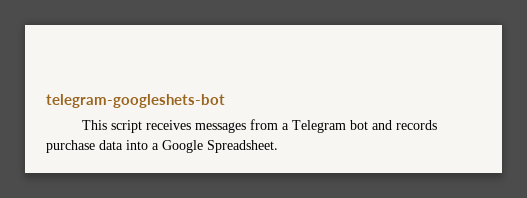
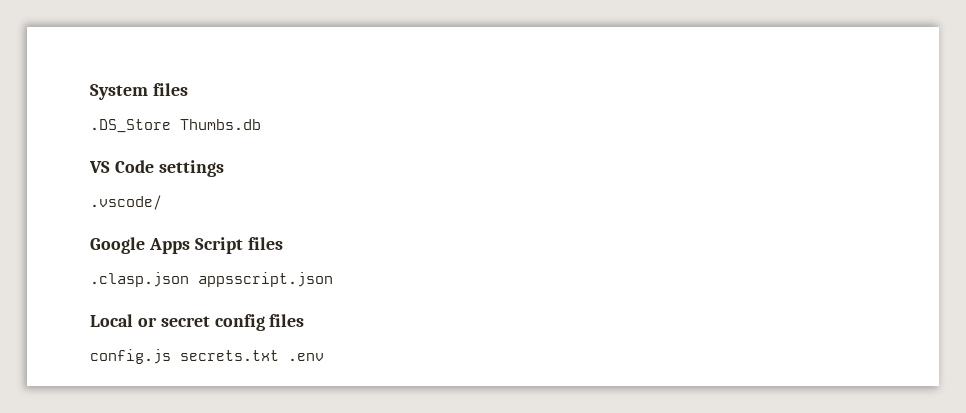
[46,94,225,108] [81,119,437,133] [46,140,278,153] telegram-googleshets-bot // This script receives messages from a Telegram bot and records purchase data into a Google Spreadsheet. -> [90,83,188,100] [90,119,261,133] [89,160,224,177] [90,195,162,210] [90,237,283,254] [90,272,333,287] [90,314,305,331] [90,349,324,364] System files // .DS_Store Thumbs.db // VS Code settings // .vscode/ // Google Apps Script files // .clasp.json appsscript.json // Local or secret config files // config.js secrets.txt .env

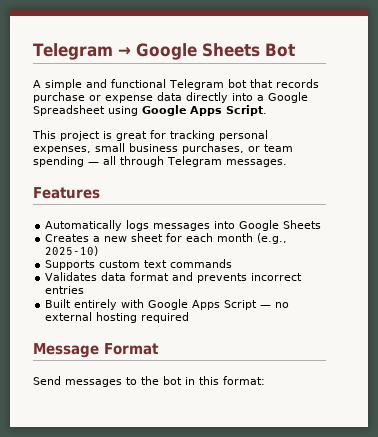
[90,83,188,100] [90,119,261,133] [89,160,224,177] [90,195,162,210] [90,237,283,254] [90,272,333,287] [90,314,305,331] [90,349,324,364] System files // .DS_Store Thumbs.db // VS Code settings // .vscode/ // Google Apps Script files // .clasp.json appsscript.json // Local or secret config files // config.js secrets.txt .env -> [33,43,295,60] [33,79,319,90] [33,92,308,103] [33,105,267,116] [32,130,268,141] [33,143,293,154] [33,156,287,167] [33,187,100,199] [45,220,322,231] [45,233,288,244] [45,246,99,256] [45,259,233,270] [45,272,303,283] [45,286,85,294] [45,299,290,310] [45,312,190,323] [33,343,159,358] [33,376,265,387] Telegram → Google Sheets Bot // A simple and functional Telegram bot that records purchase or expense data directly into a Google Spreadsheet using Google Apps Script. // This project is great for tracking personal expenses, small business purchases, or team spending — all through Telegram messages. // Features // Automatically logs messages into Google Sheets // Creates a new sheet for each month (e.g., 2025-10) // Supports custom text commands // Validates data format and prevents incorrect entries // Built entirely with Google Apps Script — no external hosting required // Message Format // Send messages to the bot in this format:

